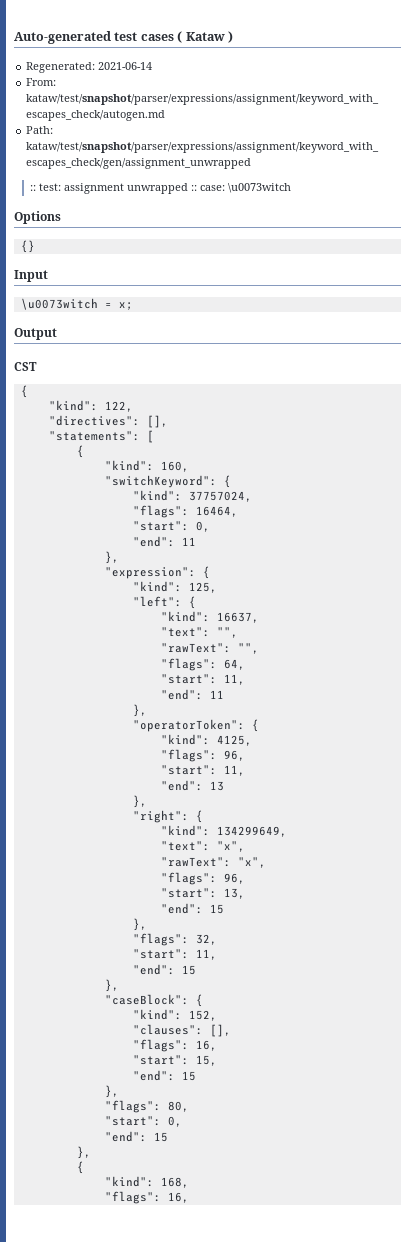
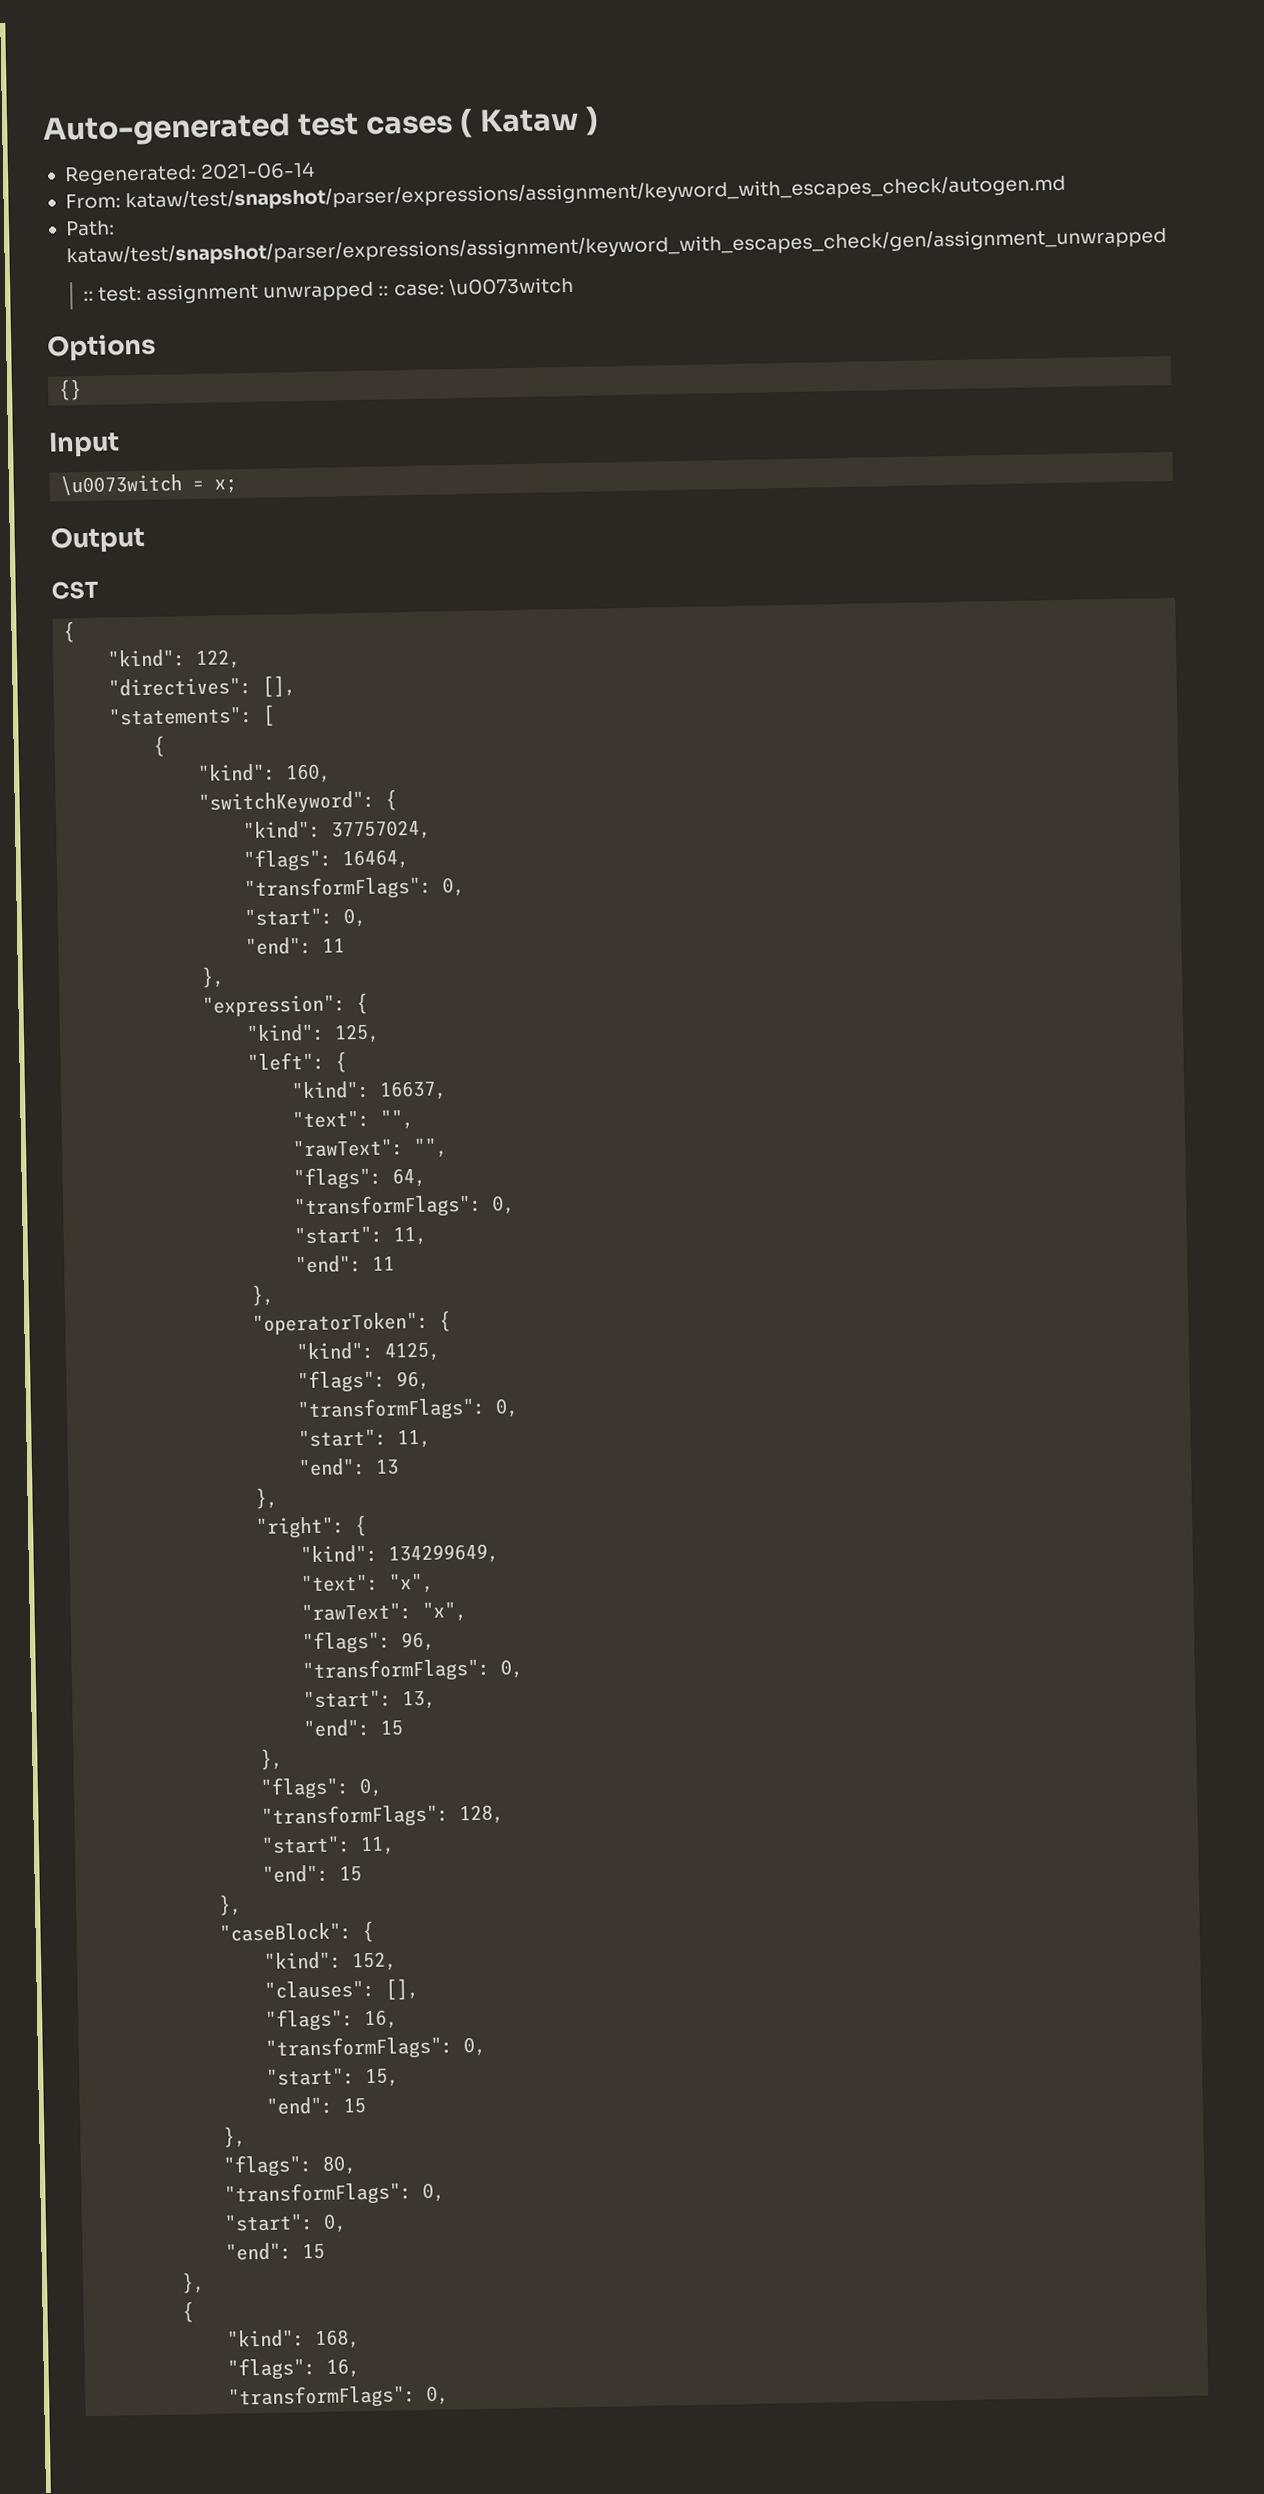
(238, 511) none -> [244,875,466,902] // "transformFlags": 0,
(245, 664) none -> [294,1193,516,1220] // "transformFlags": 0,
(245, 755) none -> [297,1396,520,1423] // "transformFlags": 0,
(245, 878) none -> [302,1657,524,1684] // "transformFlags": 0,
[195,934,217,945] 32, -> [359,1777,384,1798] [261,1803,505,1829] 0, // "transformFlags": 128,
(217, 1045) none -> [265,2035,487,2061] // "transformFlags": 0,
(189, 1106) none -> [224,2181,446,2207] // "transformFlags": 0,
(189, 1197) none -> [228,2384,450,2410] // "transformFlags": 0,

